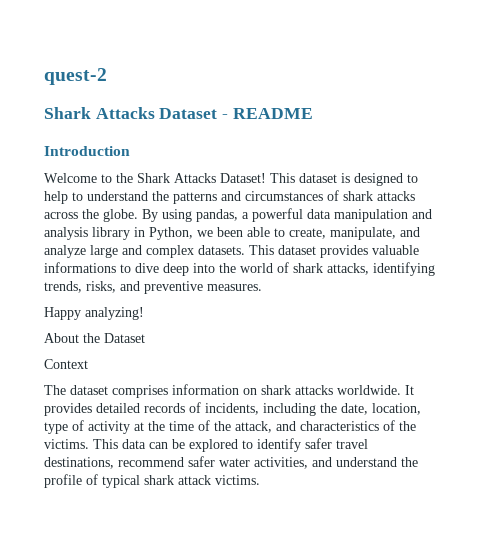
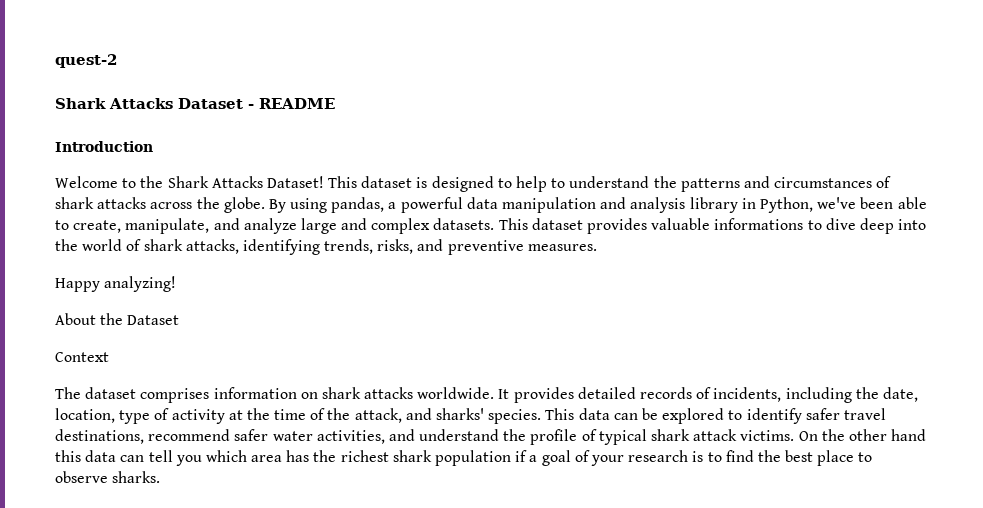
[197,230,213,237] we -> [817,197,857,209] we've
[300,420,416,431] [44,439,89,449] characteristics of the victims. -> [436,408,542,424] sharks' species.
(260, 480) none -> [798,429,927,441] [55,450,873,466] [55,471,161,483] On the other hand this data can tell you which area has the richest shark population if a goal of your research is to find the best place to observe sharks.

